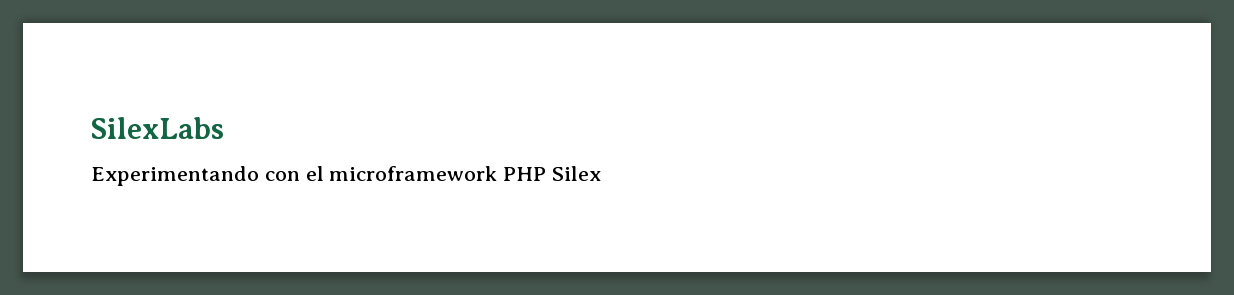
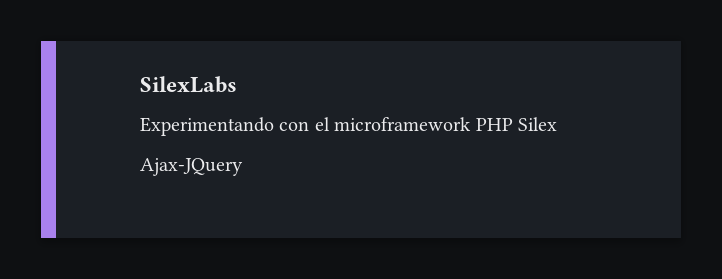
(602, 173) none -> [140,158,243,176] // Ajax-JQuery

